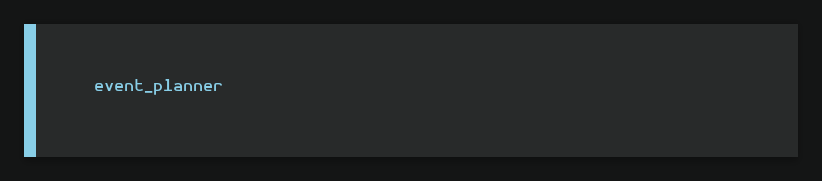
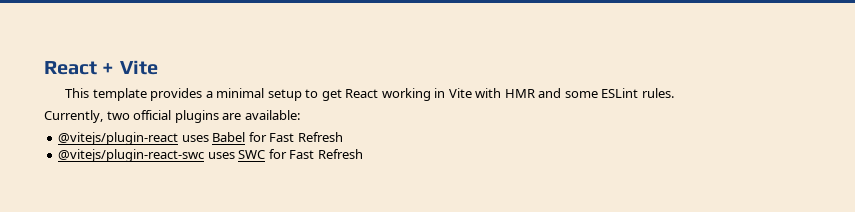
[94,79,223,95] event_planner -> [44,60,158,75] [65,88,674,101] [44,110,300,123] [58,132,343,145] [58,149,363,162] React + Vite // This template provides a minimal setup to get React working in Vite with HMR and some ESLint rules. // Currently, two official plugins are available: // @vitejs/plugin-react uses Babel for Fast Refresh // @vitejs/plugin-react-swc uses SWC for Fast Refresh

